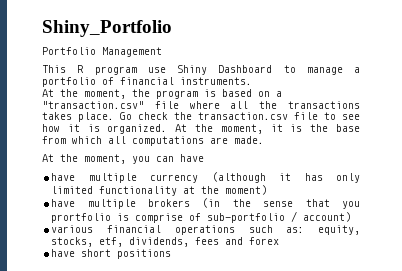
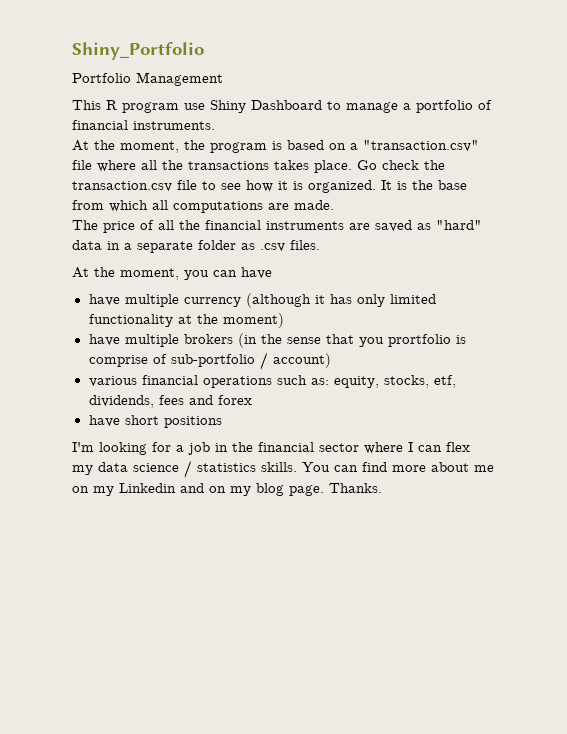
[175,124,283,134] At the moment, it -> [381,180,392,190] It
(264, 140) none -> [72,220,482,233] [72,240,320,253] // The price of all the financial instruments are saved as "hard" data in a separate folder as .csv files.
(172, 254) none -> [72,442,470,455] [72,460,494,478] [72,483,382,496] // I'm looking for a job in the financial sector where I can flex my data science / statistics skills. You can find more about me on my Linkedin and on my blog page. Thanks.

